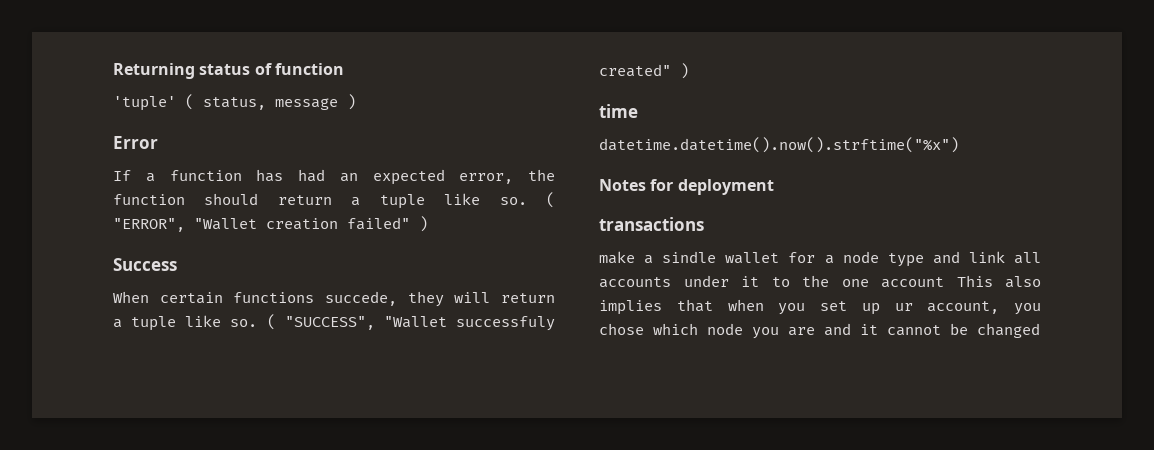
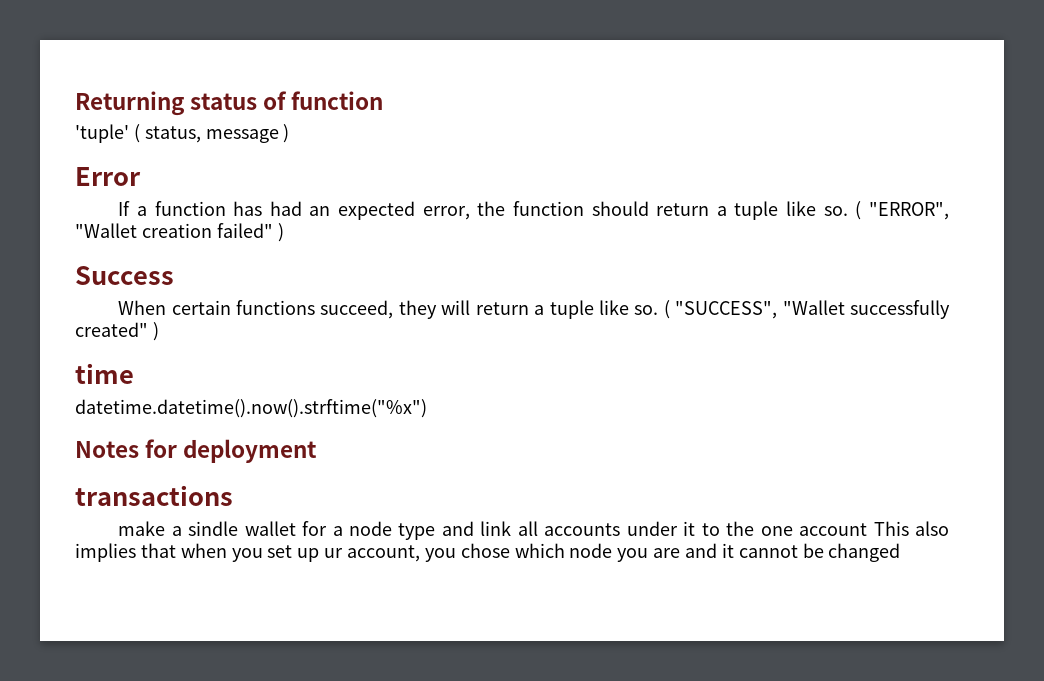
[325,291,397,306] succede, -> [320,300,394,319] succeed,
[456,316,555,331] successfuly -> [849,300,950,319] successfully

